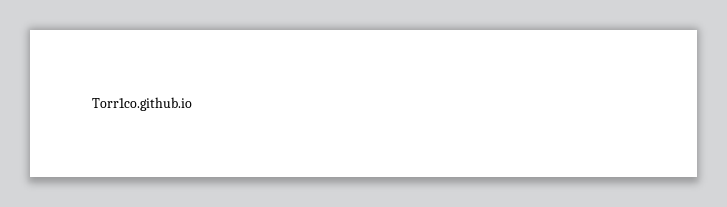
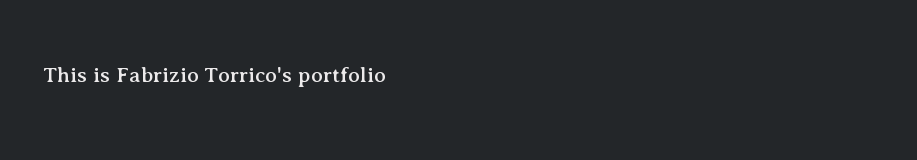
[92,97,192,111] Torr1co.github.io -> [43,67,387,87] This is Fabrizio Torrico's portfolio

